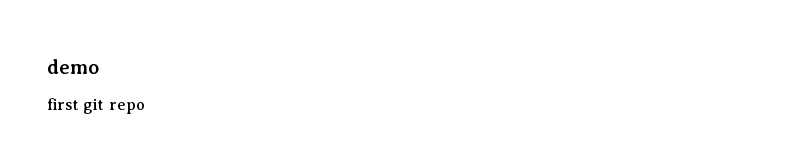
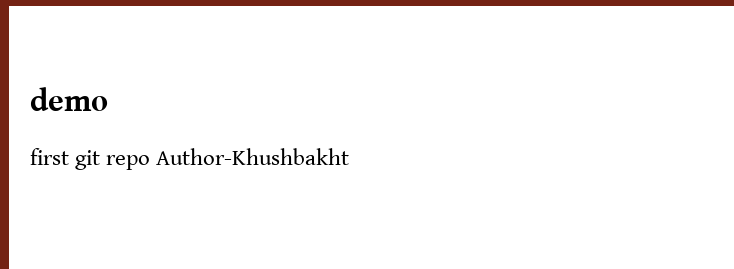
(145, 108) none -> [156,148,350,165] Author-Khushbakht

